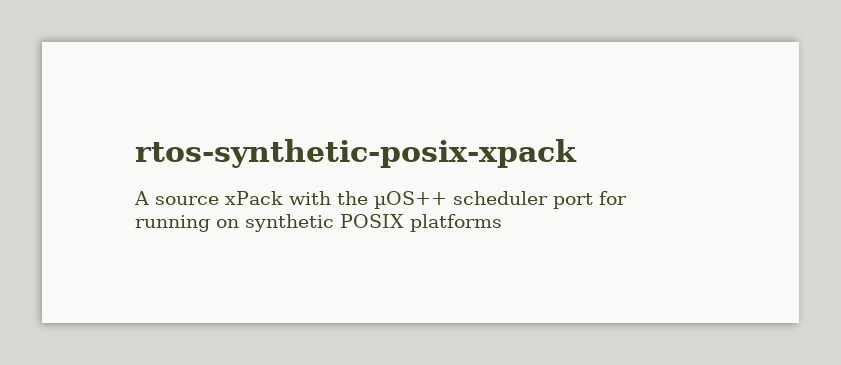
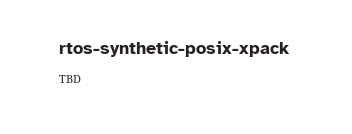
[134,191,627,209] [135,214,502,232] A source xPack with the µOS++ scheduler port for running on synthetic POSIX platforms -> [59,75,81,83] TBD

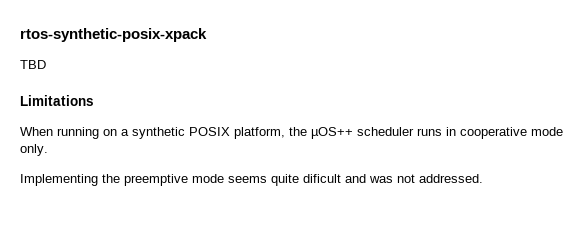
(81, 79) none -> [20,95,94,106] [20,127,563,139] [20,144,48,156] [20,174,483,186] // Limitations // When running on a synthetic POSIX platform, the µOS++ scheduler runs in cooperative mode only. // Implementing the preemptive mode seems quite dificult and was not addressed.

